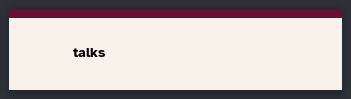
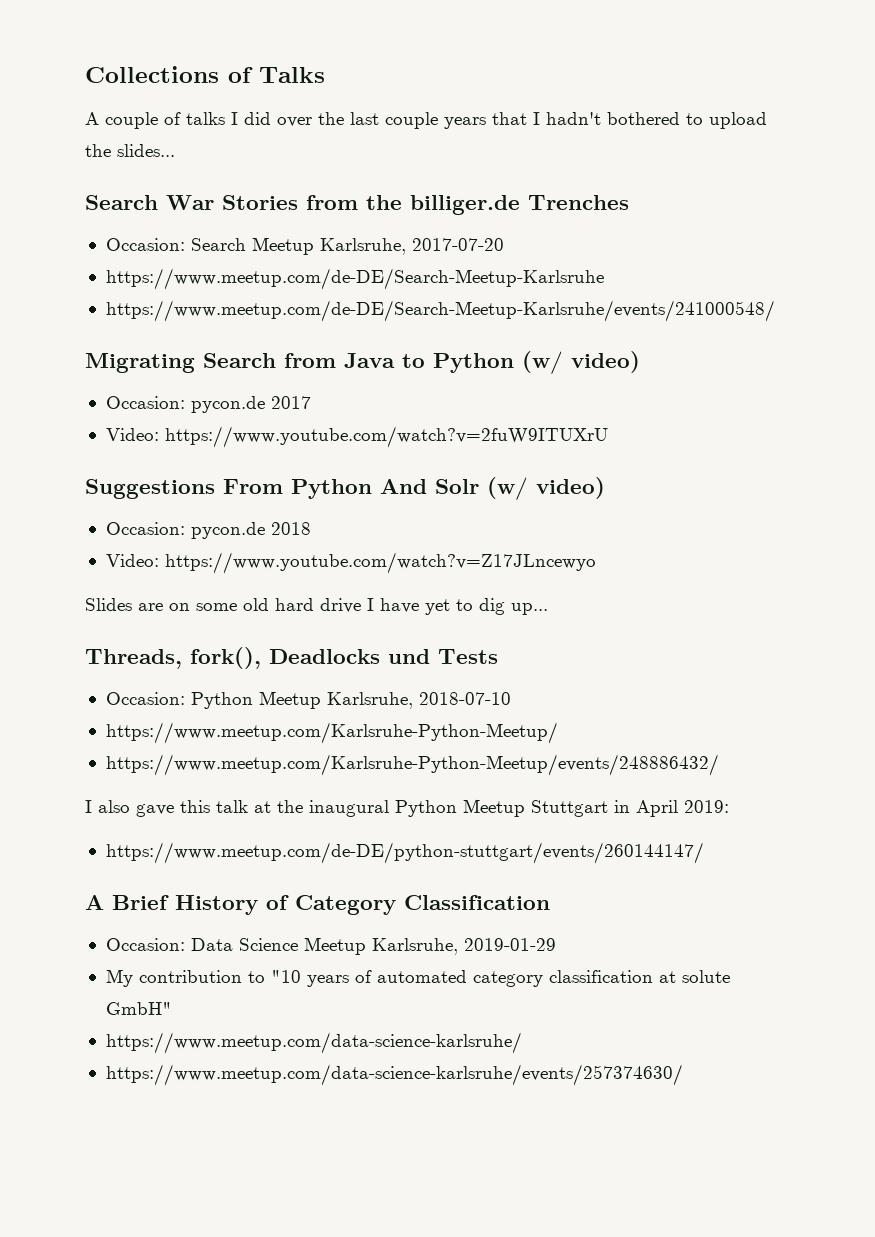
[73,48,106,57] talks -> [85,66,325,83] [85,112,767,129] [85,144,175,157] [85,195,629,215] [105,237,504,255] [105,268,604,290] [105,300,775,322] [85,351,640,374] [105,396,311,413] [105,426,608,448] [85,477,605,500] [105,522,311,539] [105,552,596,574] [85,598,548,615] [85,647,498,669] [105,691,511,709] [105,722,558,744] [105,754,719,776] [85,799,729,817] [105,842,704,864] [85,895,550,915] [105,937,556,955] [105,969,730,987] [105,1002,172,1015] [105,1032,522,1054] [105,1064,683,1086] Collections of Talks // A couple of talks I did over the last couple years that I hadn't bothered to upload the slides... // Search War Stories from the billiger.de Trenches // Occasion: Search Meetup Karlsruhe, 2017-07-20 // https://www.meetup.com/de-DE/Search-Meetup-Karlsruhe // https://www.meetup.com/de-DE/Search-Meetup-Karlsruhe/events/241000548/ // Migrating Search from Java to Python (w/ video) // Occasion: pycon.de 2017 // Video: https://www.youtube.com/watch?v=2fuW9ITUXrU // Suggestions From Python And Solr (w/ video) // Occasion: pycon.de 2018 // Video: https://www.youtube.com/watch?v=Z17JLncewyo // Slides are on some old hard drive I have yet to dig up... // Threads, fork(), Deadlocks und Tests // Occasion: Python Meetup Karlsruhe, 2018-07-10 // https://www.meetup.com/Karlsruhe-Python-Meetup/ // https://www.meetup.com/Karlsruhe-Python-Meetup/events/248886432/ // I also gave this talk at the inaugural Python Meetup Stuttgart in April 2019: // https://www.meetup.com/de-DE/python-stuttgart/events/260144147/ // A Brief History of Category Classification // Occasion: Data Science Meetup Karlsruhe, 2019-01-29 // My contribution to "10 years of automated category classification at solute GmbH" // https://www.meetup.com/data-science-karlsruhe/ // https://www.meetup.com/data-science-karlsruhe/events/257374630/

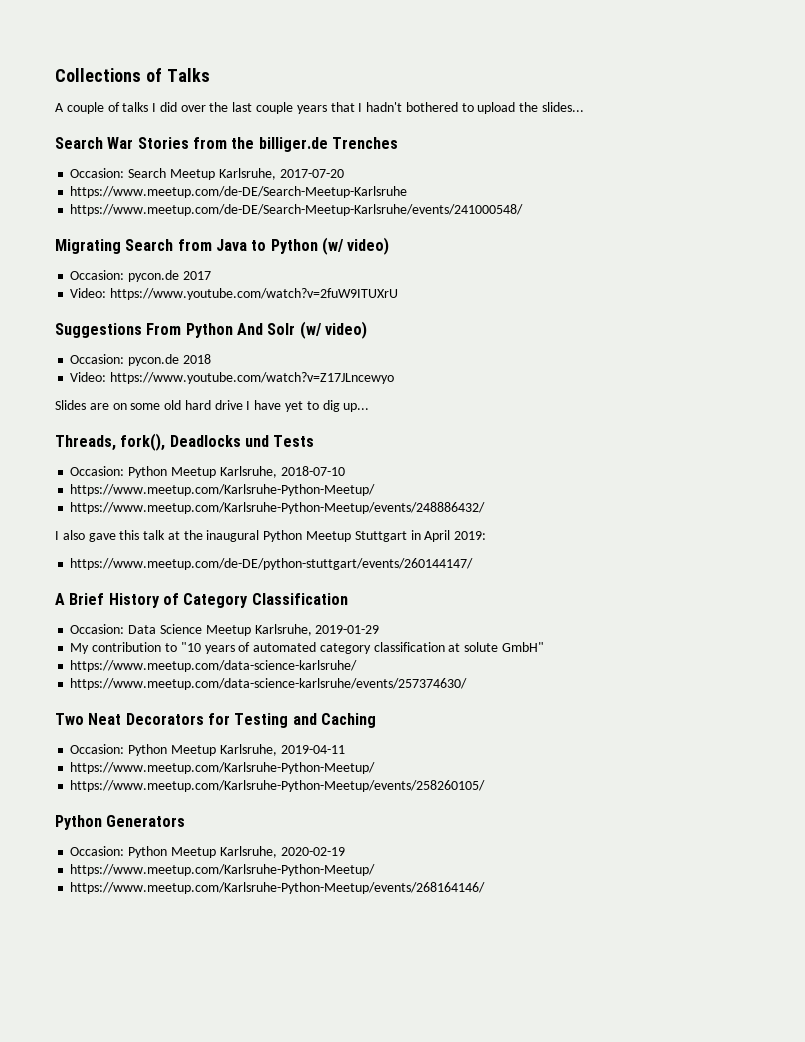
(683, 1075) none -> [55,713,376,728] [70,744,345,756] [70,762,376,774] [70,780,486,792] [55,815,186,830] [70,846,345,858] [70,864,376,876] [70,882,486,894] // Two Neat Decorators for Testing and Caching // Occasion: Python Meetup Karlsruhe, 2019-04-11 // https://www.meetup.com/Karlsruhe-Python-Meetup/ // https://www.meetup.com/Karlsruhe-Python-Meetup/events/258260105/ // Python Generators // Occasion: Python Meetup Karlsruhe, 2020-02-19 // https://www.meetup.com/Karlsruhe-Python-Meetup/ // https://www.meetup.com/Karlsruhe-Python-Meetup/events/268164146/

